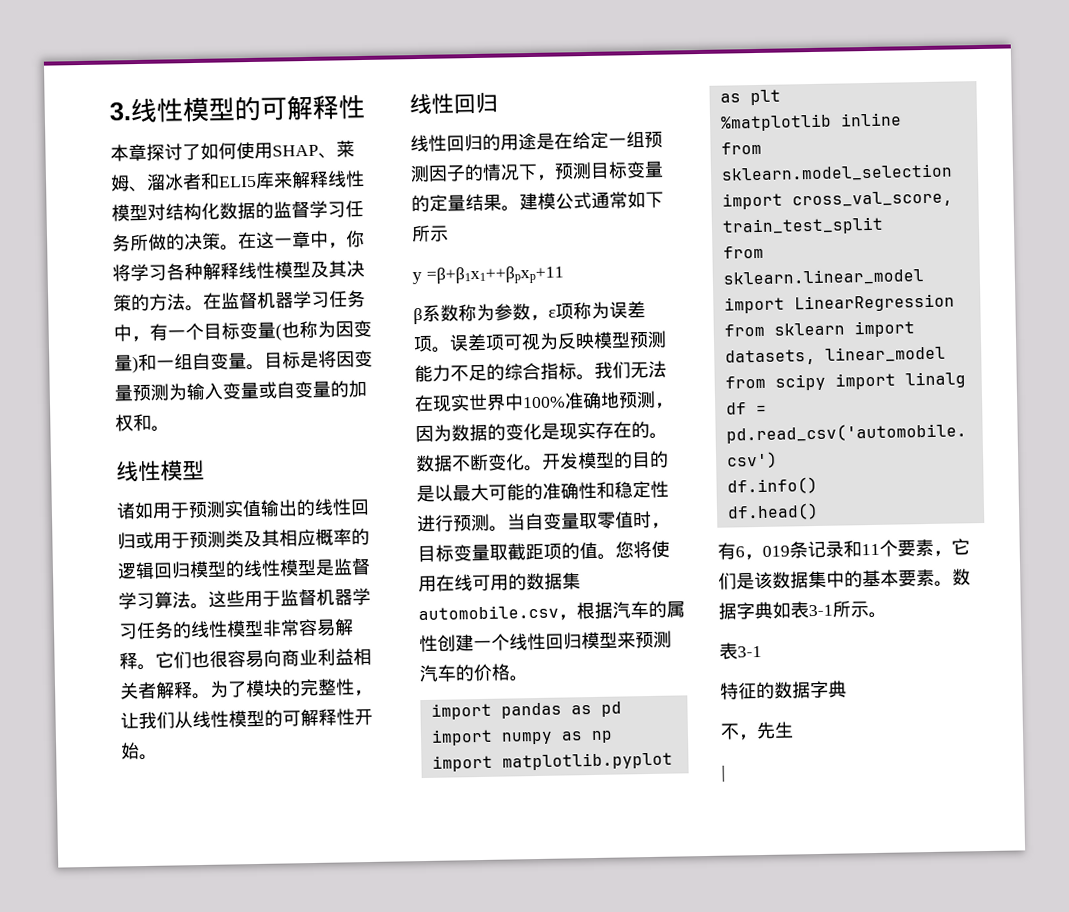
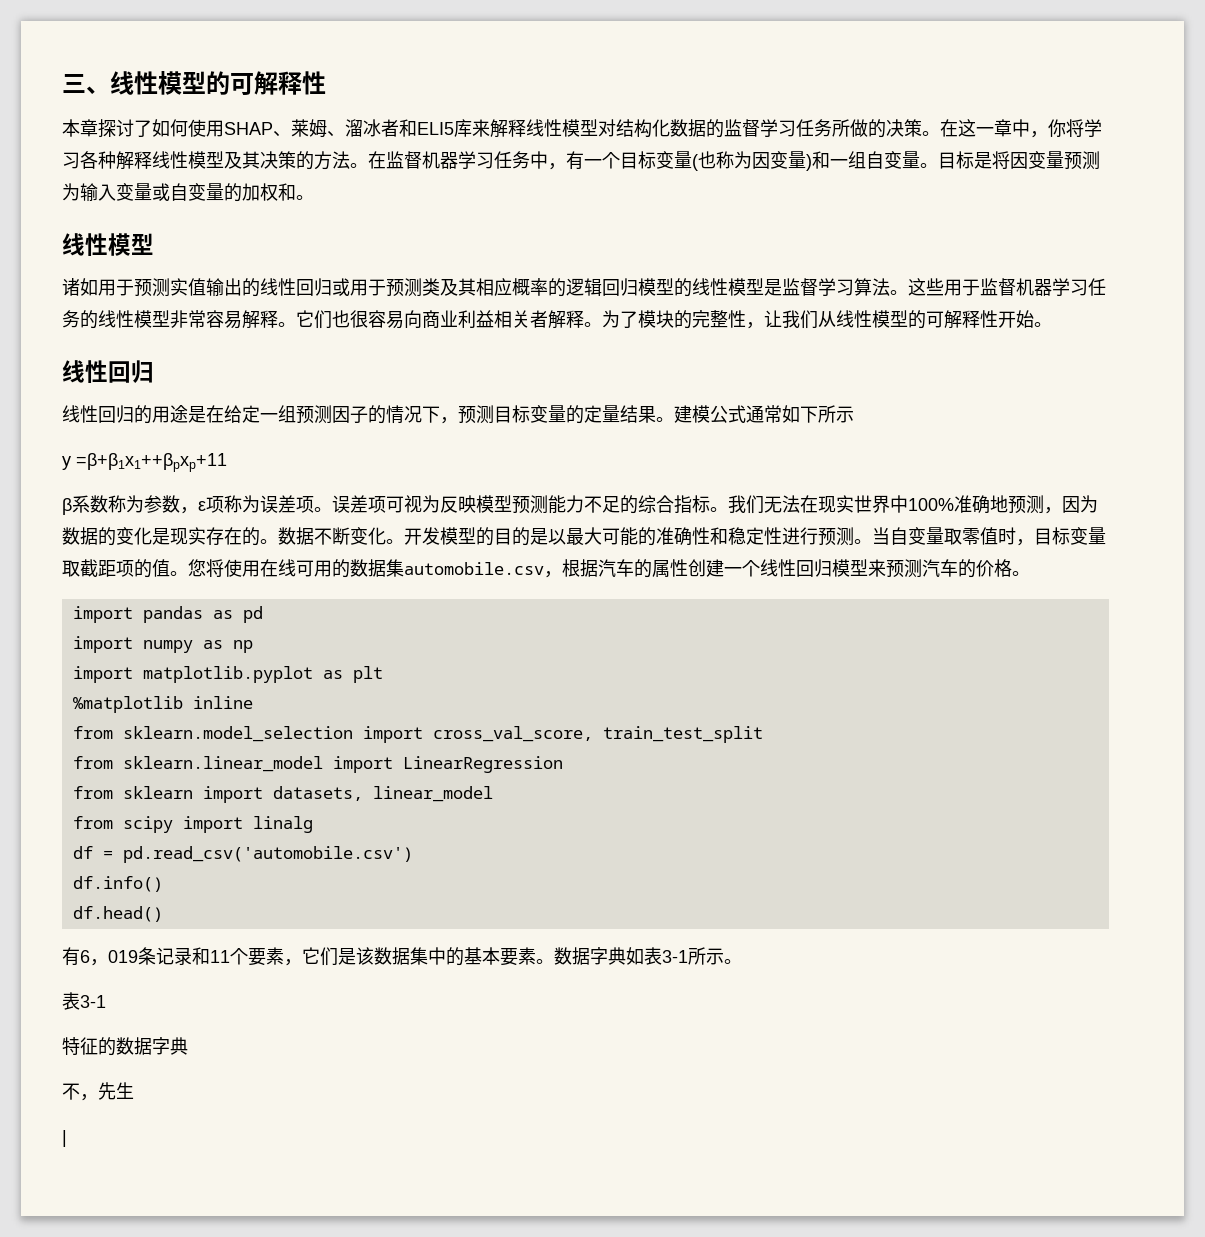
[109,102,131,121] 3. -> [62,74,110,94] 三、

